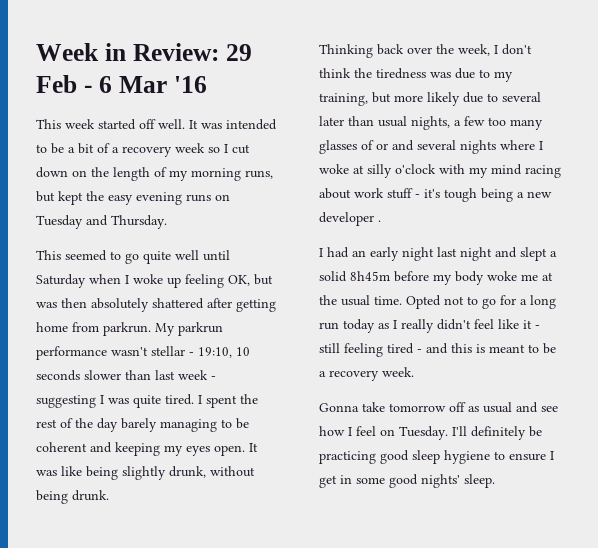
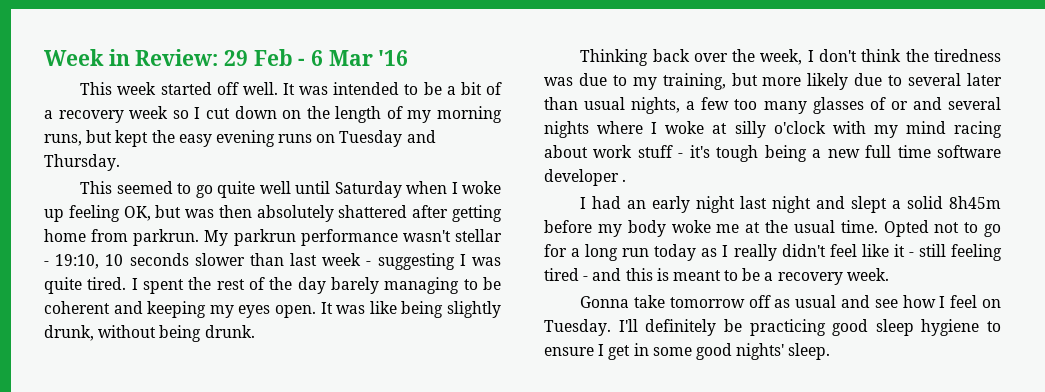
(552, 194) none -> [865,145,1001,158] full time software

